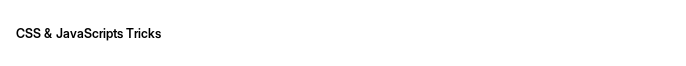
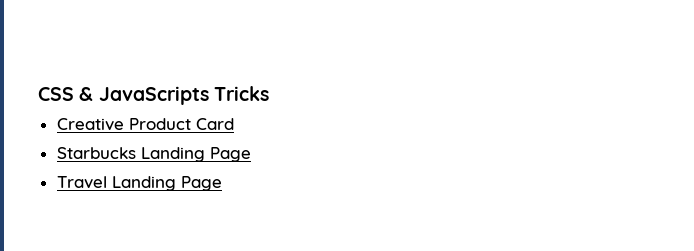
(162, 33) none -> [56,118,234,131] [56,147,251,162] [56,176,222,191] // Creative Product Card // Starbucks Landing Page // Travel Landing Page

